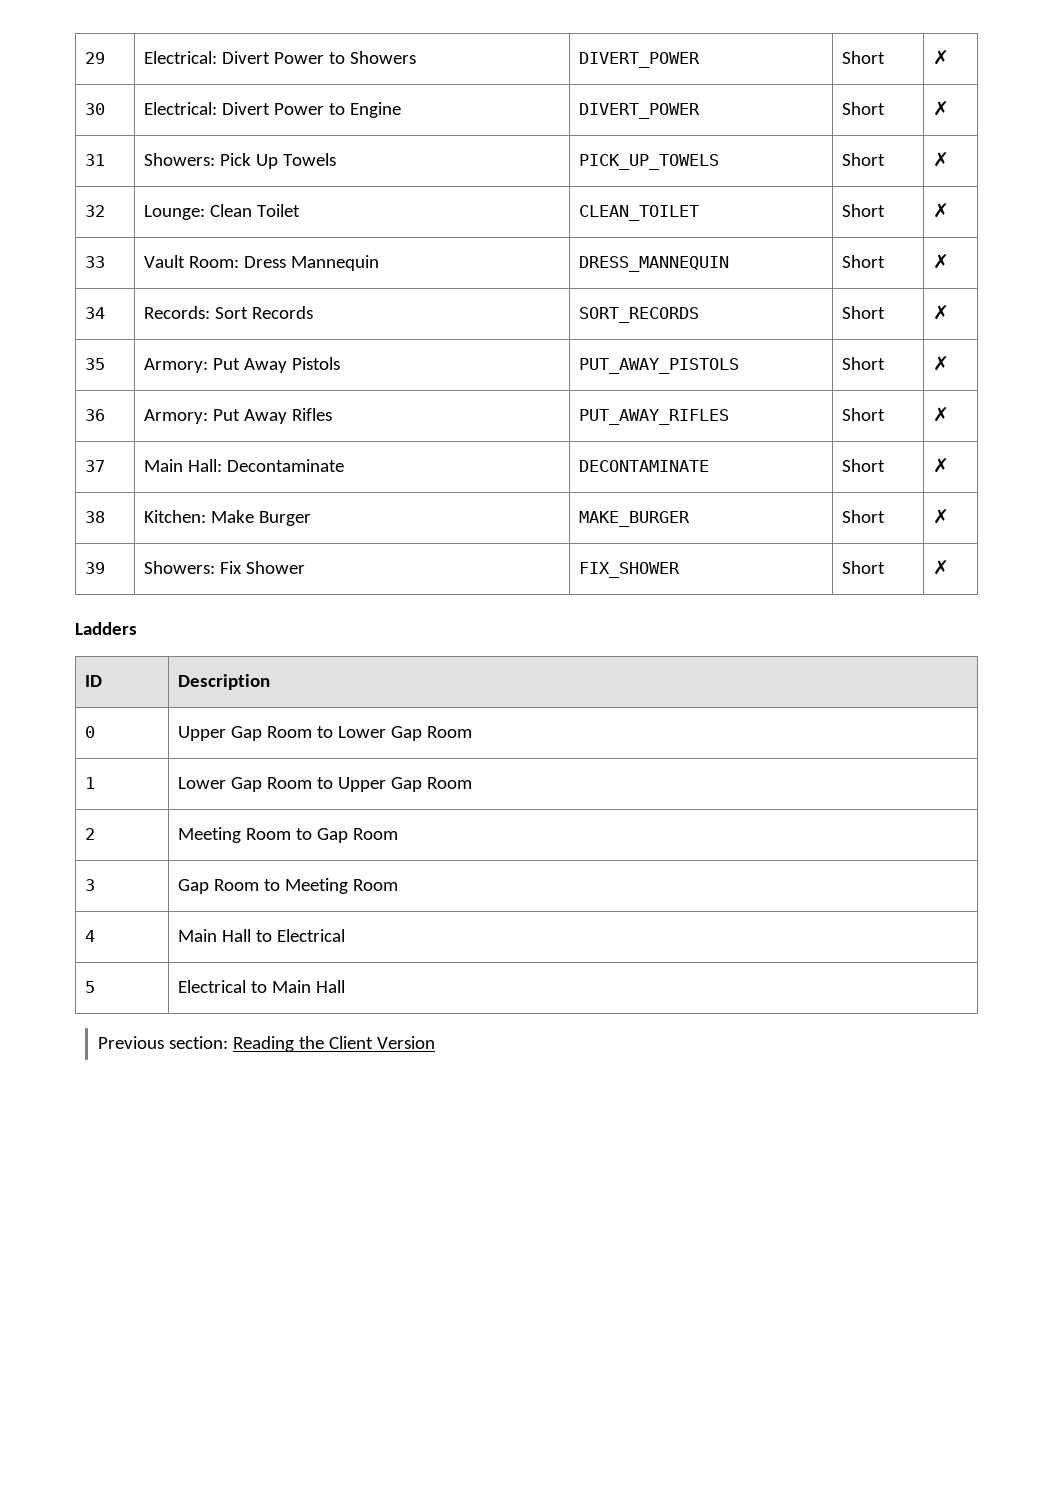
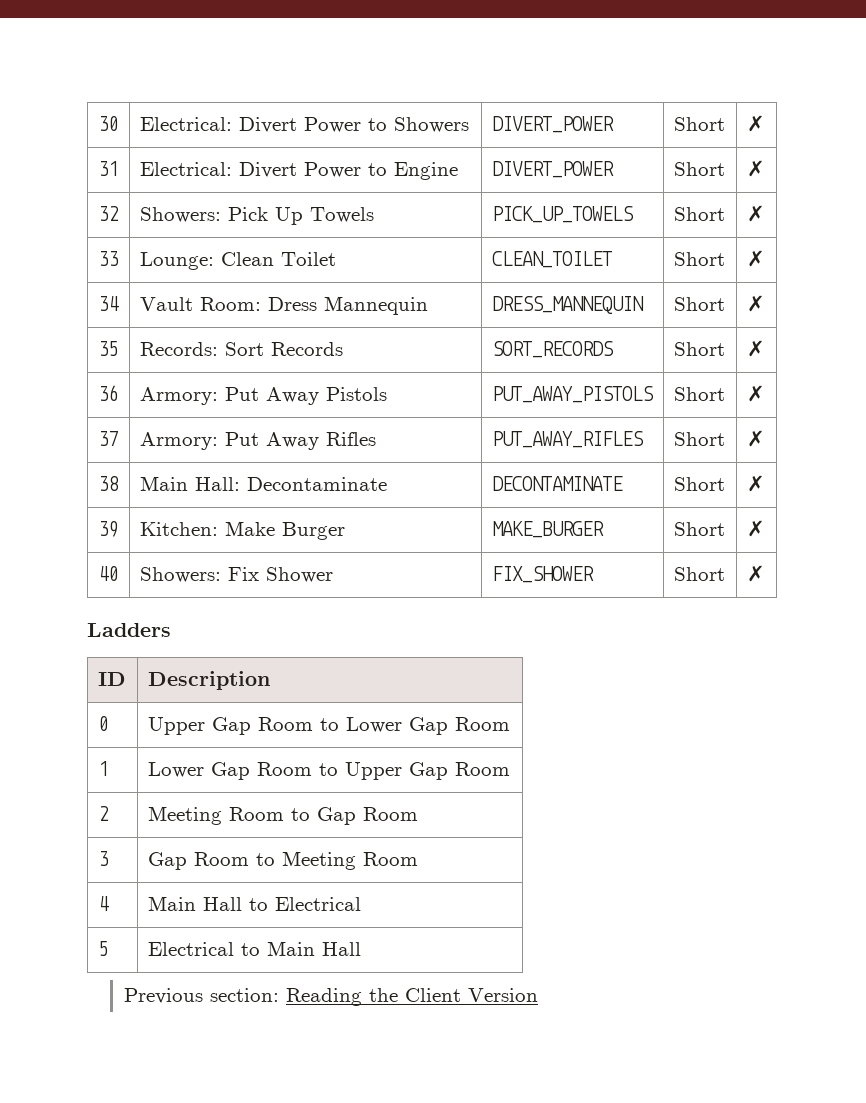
[84,52,105,64] 29 -> [97,116,118,131] 30
[84,103,105,115] 30 -> [97,161,118,176] 31
[84,154,105,166] 31 -> [97,206,119,221] 32
[84,205,105,217] 32 -> [97,251,119,266] 33
[84,256,105,268] 33 -> [97,296,119,311] 34
[84,307,105,319] 34 -> [97,341,118,356] 35
[84,358,105,370] 35 -> [97,385,118,401] 36
[84,409,105,421] 36 -> [97,431,118,446] 37
[84,460,105,472] 37 -> [97,476,119,491] 38
[84,511,105,523] 38 -> [97,521,118,537] 39
[84,562,105,574] 39 -> [97,566,118,581] 40

